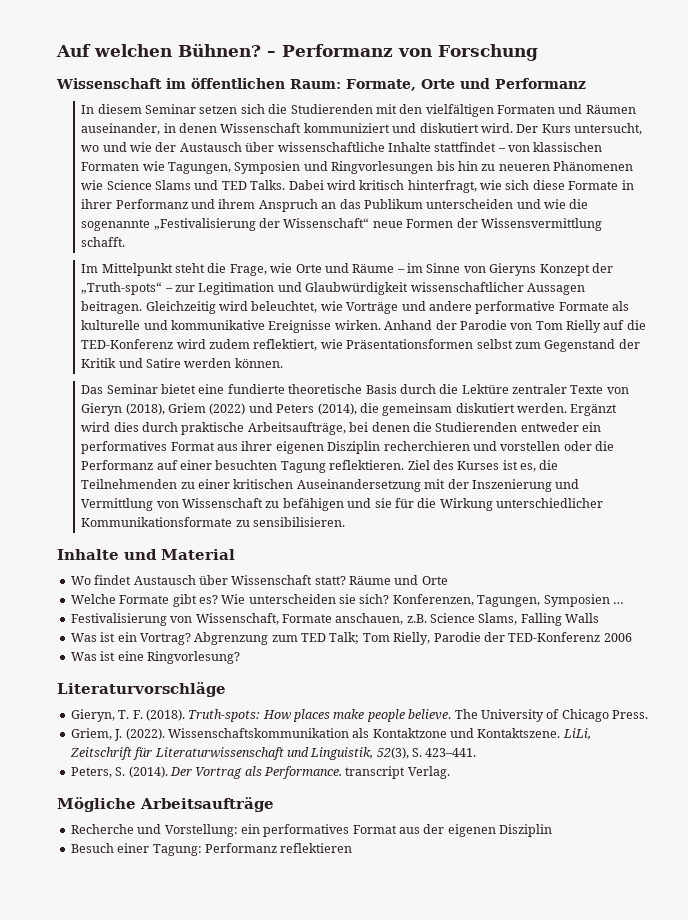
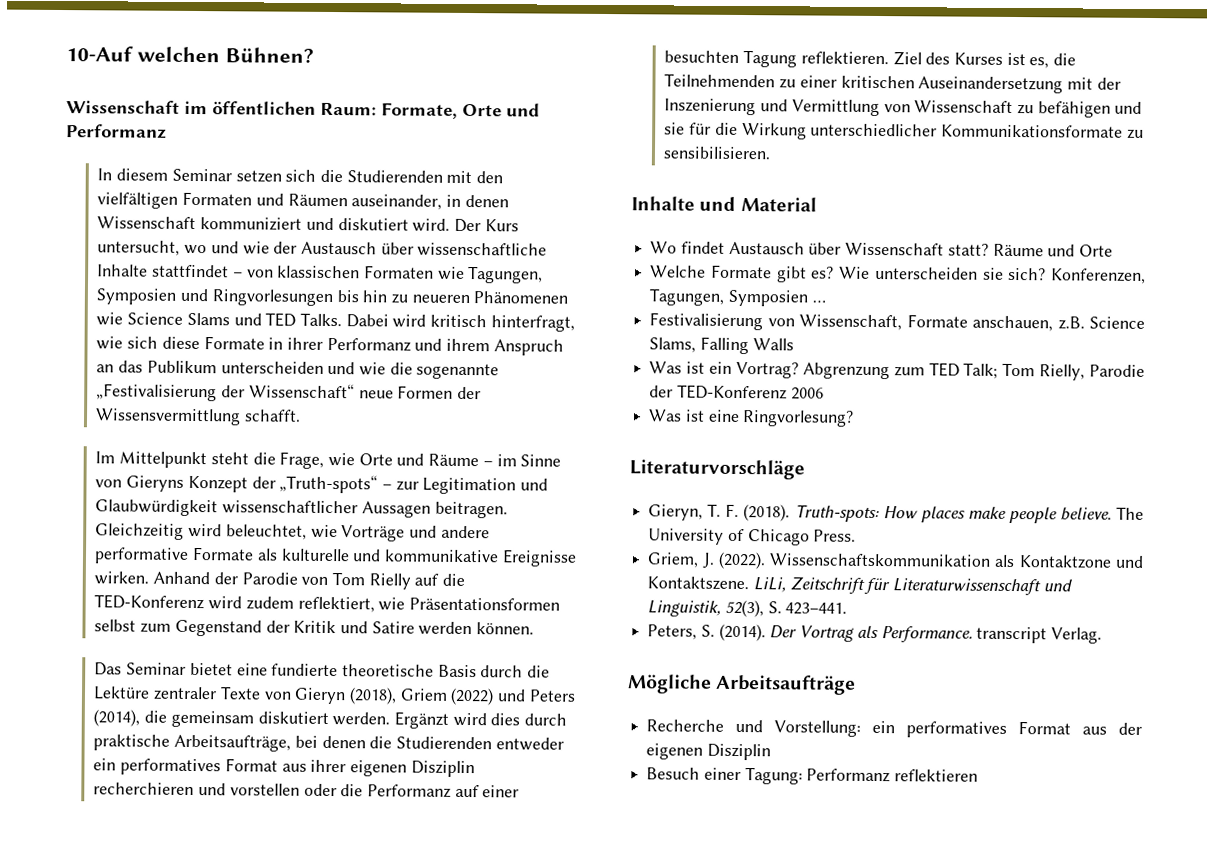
[56,44,91,57] Auf -> [66,46,133,62] 10-Auf
[267,44,538,61] – Performanz von Forschung -> (314, 55) none

